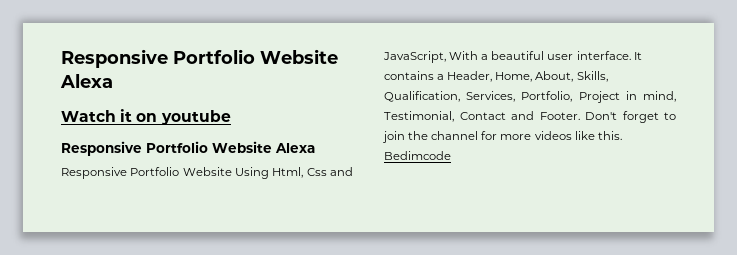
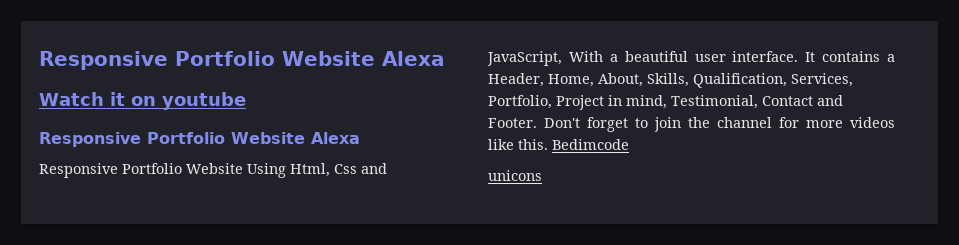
(451, 155) none -> [488,170,542,181] // unicons

